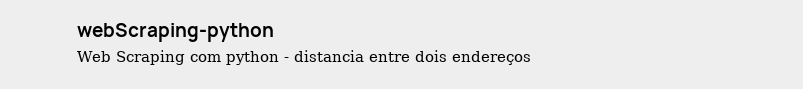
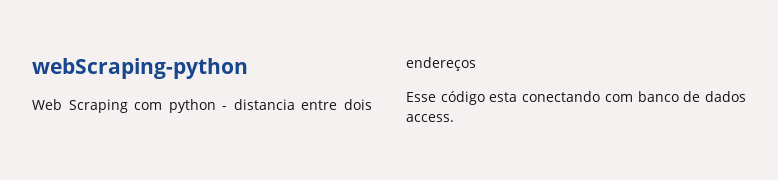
(531, 58) none -> [406,91,746,105] [406,114,454,122] // Esse código esta conectando com banco de dados access.

